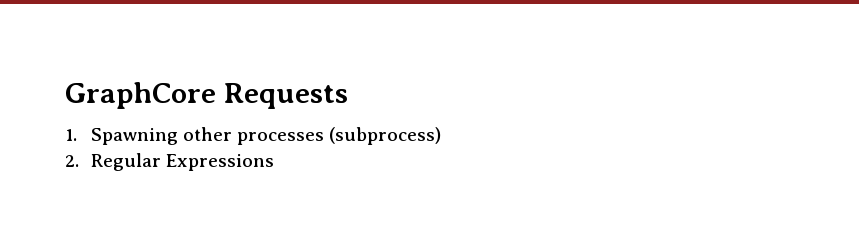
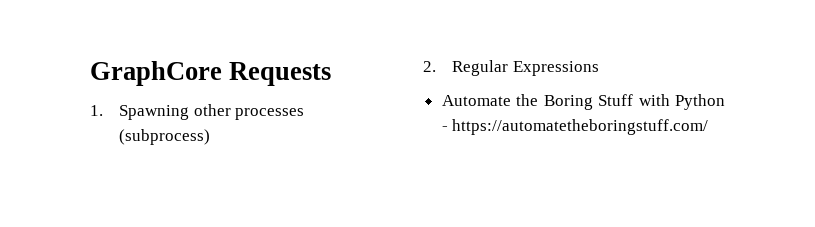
(274, 162) none -> [441,94,725,110] [441,119,709,135] // Automate the Boring Stuff with Python - https://automatetheboringstuff.com/

